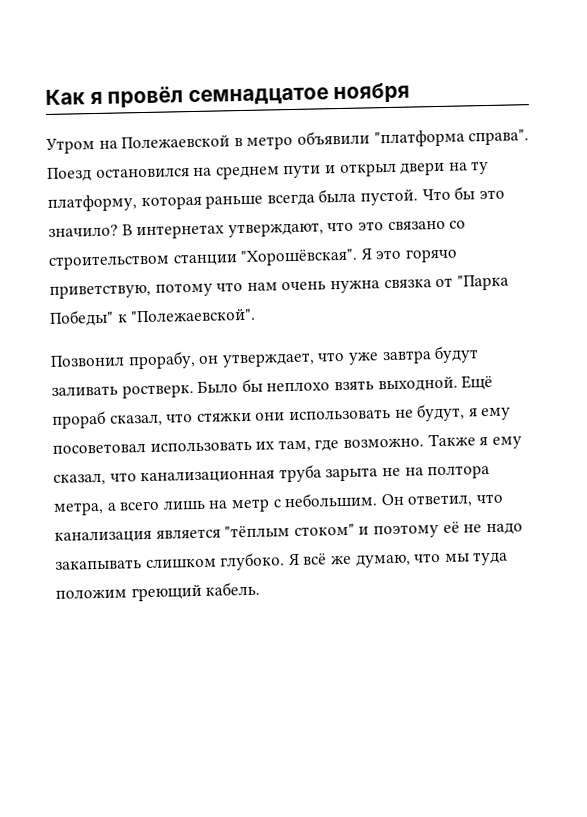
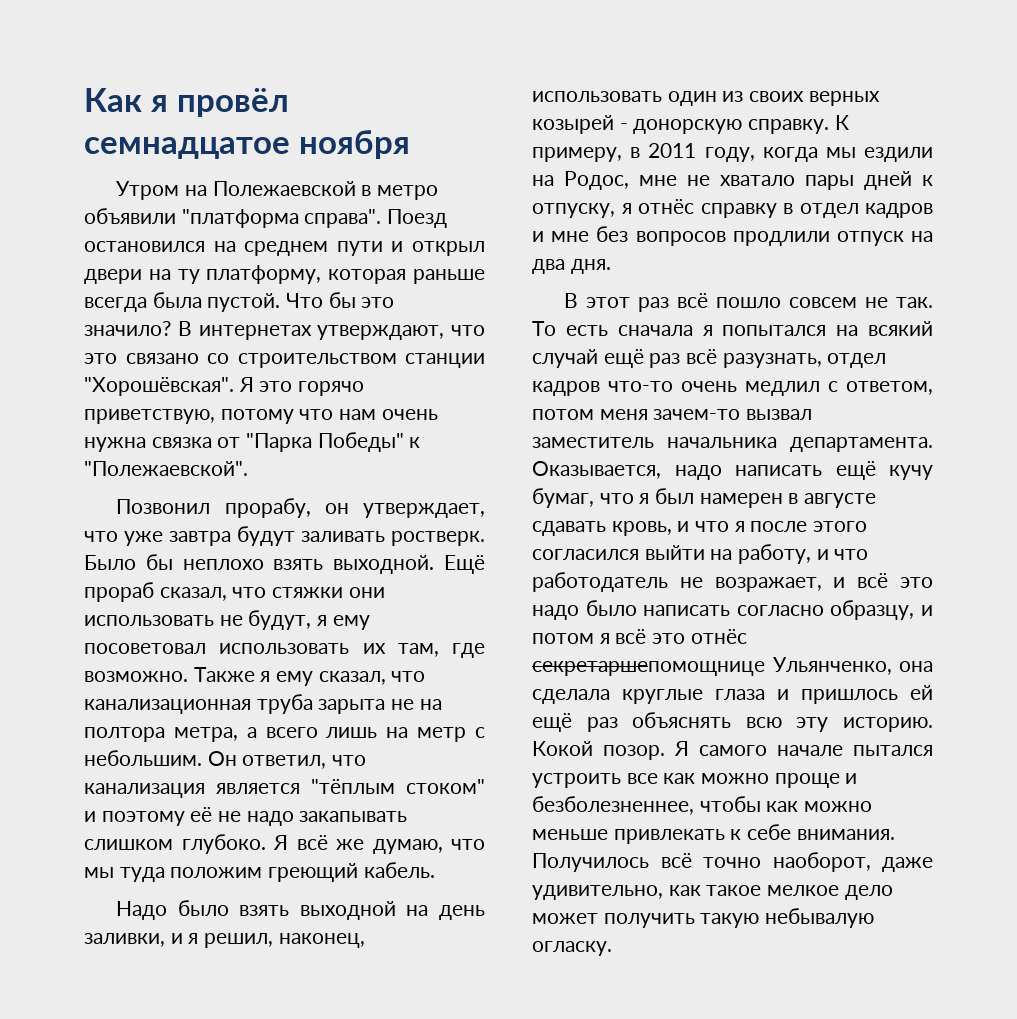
(261, 588) none -> [116,900,485,920] [84,933,365,948] [532,91,880,106] [532,115,849,134] [532,143,933,162] [532,171,933,190] [532,199,933,218] [532,226,933,246] [532,259,611,274] [564,293,933,312] [532,321,933,336] [532,349,887,368] [532,381,933,396] [532,409,813,420] [532,437,933,452] [532,461,933,480] [532,488,877,508] [532,521,868,536] [532,544,869,564] [532,572,933,592] [532,600,933,620] [532,629,747,644] [532,657,933,676] [532,685,933,704] [532,712,933,732] [532,741,933,760] [532,773,858,788] [532,796,873,815] [532,824,895,844] [532,852,933,872] [532,885,893,900] [532,908,875,928] [532,941,612,956] // Надо было взять выходной на день заливки, и я решил, наконец, использовать один из своих верных козырей - донорскую справку. К примеру, в 2011 году, когда мы ездили на Родос, мне не хватало пары дней к отпуску, я отнёс справку в отдел кадров и мне без вопросов продлили отпуск на два дня. // В этот раз всё пошло совсем не так. То есть сначала я попытался на всякий случай ещё раз всё разузнать, отдел кадров что-то очень медлил с ответом, потом меня зачем-то вызвал заместитель начальника департамента. Оказывается, надо написать ещё кучу бумаг, что я был намерен в августе сдавать кровь, и что я после этого согласился выйти на работу, и что работодатель не возражает, и всё это надо было написать согласно образцу, и потом я всё это отнёс секретаршепомощнице Ульянченко, она сделала круглые глаза и пришлось ей ещё раз объяснять всю эту историю. Кокой позор. Я самого начале пытался устроить все как можно проще и безболезненнее, чтобы как можно меньше привлекать к себе внимания. Получилось всё точно наоборот, даже удивительно, как такое мелкое дело может получить такую небывалую огласку.

